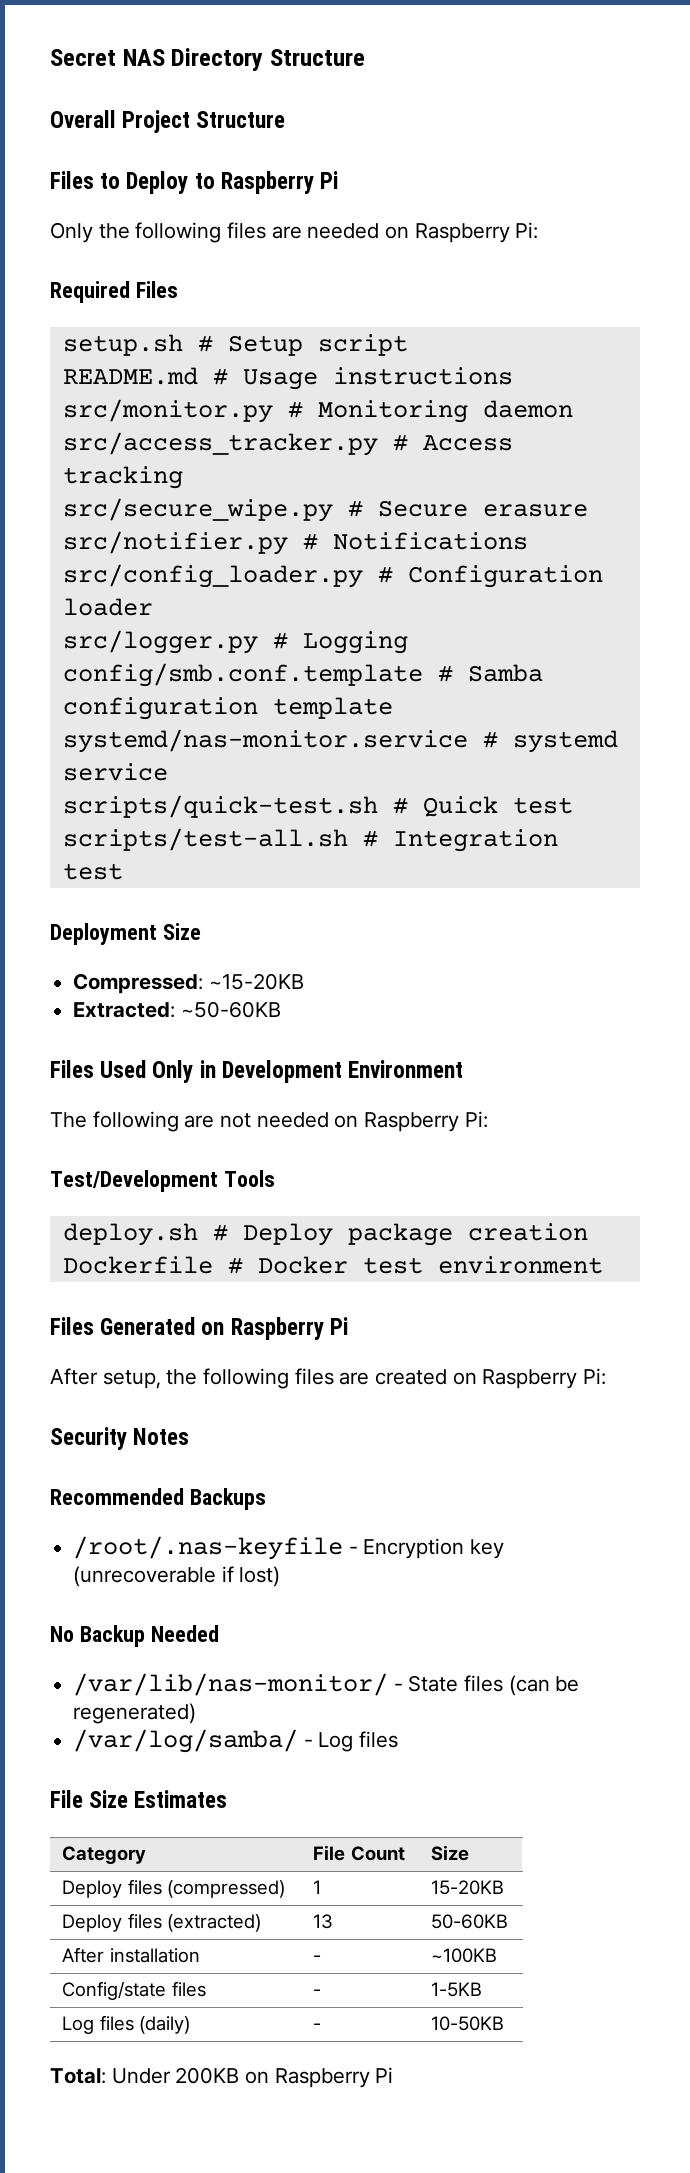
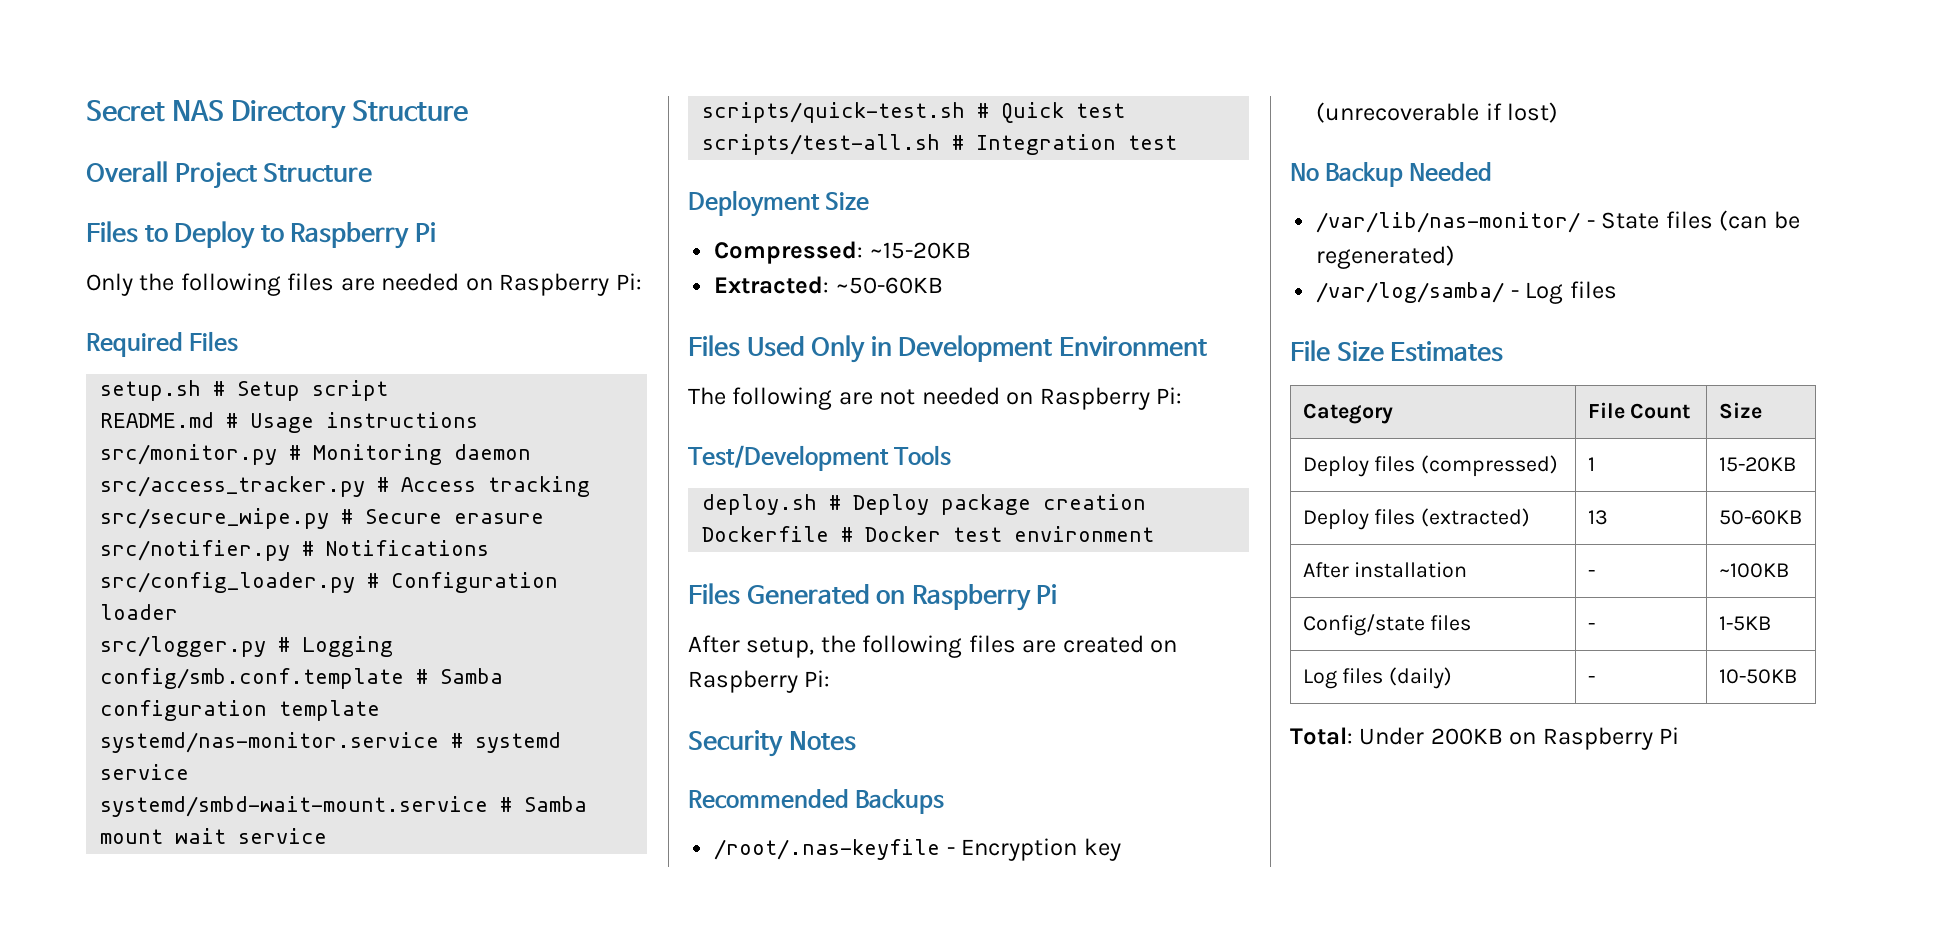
(168, 772) none -> [100,796,588,817] [100,828,328,844] // systemd/smbd-wait-mount.service # Samba mount wait service

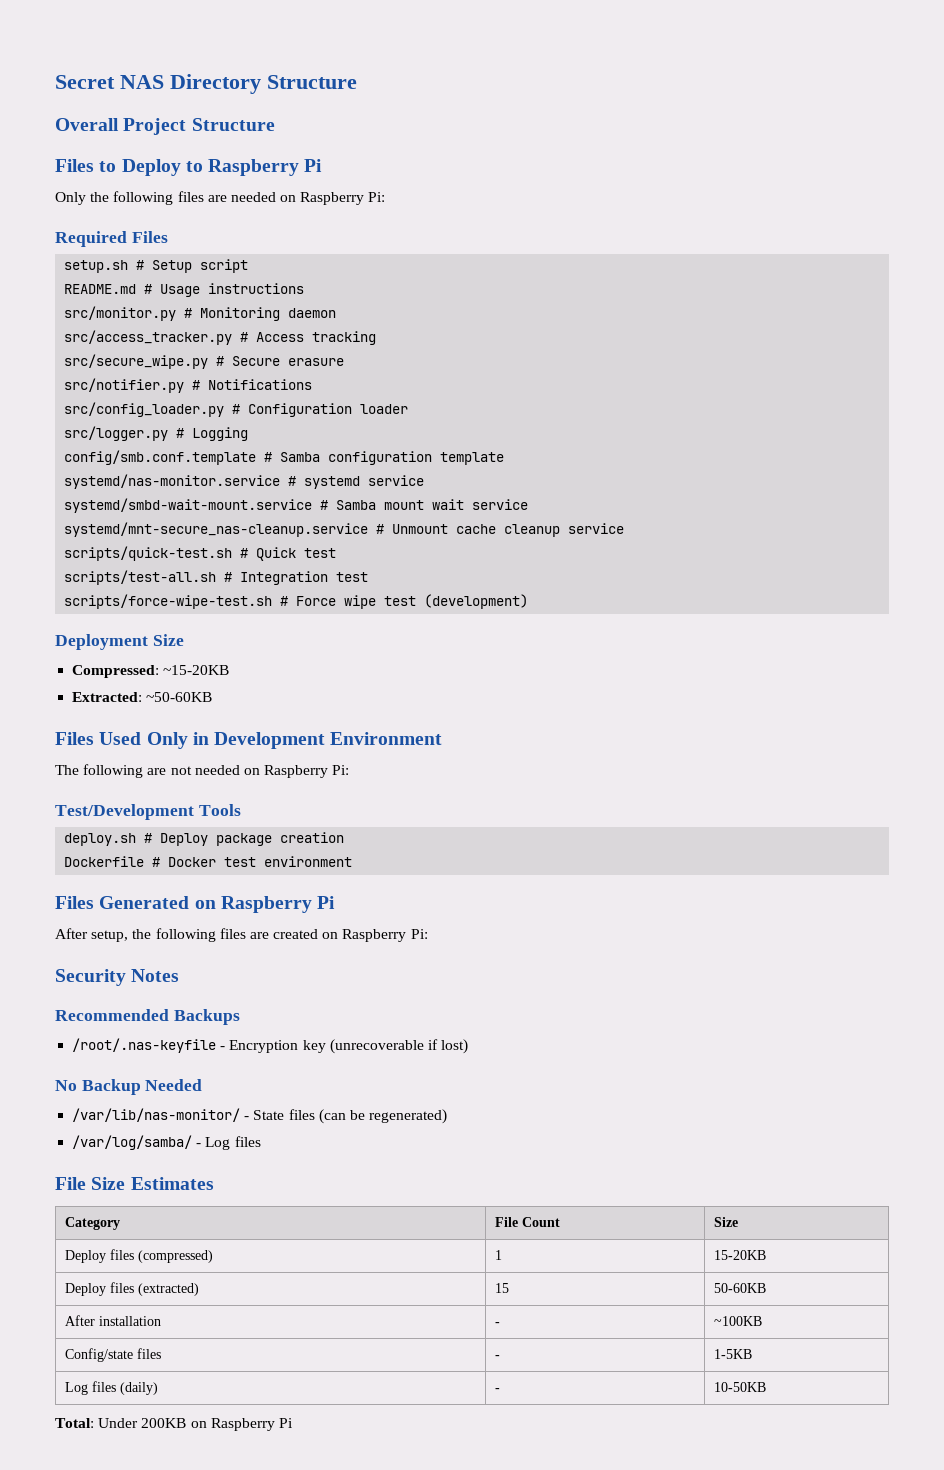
(328, 836) none -> [64,522,625,537] // systemd/mnt-secure_nas-cleanup.service # Unmount cache cleanup service
(1178, 142) none -> [64,594,529,609] // scripts/force-wipe-test.sh # Force wipe test (development)
[1587,510,1608,525] 13 -> [494,1283,509,1293] 15

